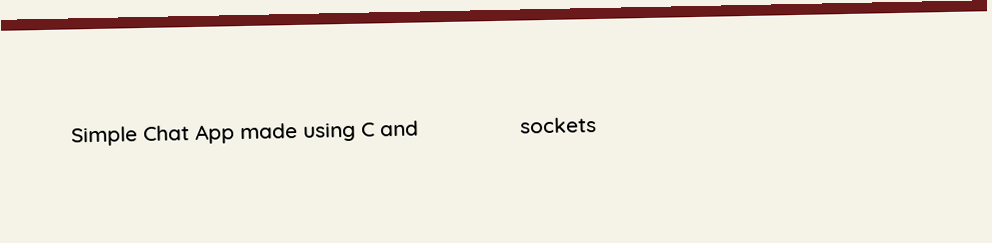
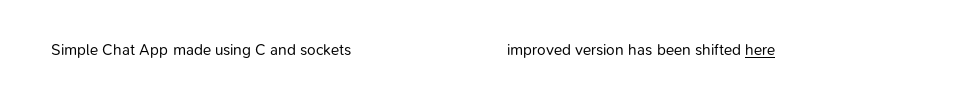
(597, 125) none -> [507,43,775,58] // improved version has been shifted here

